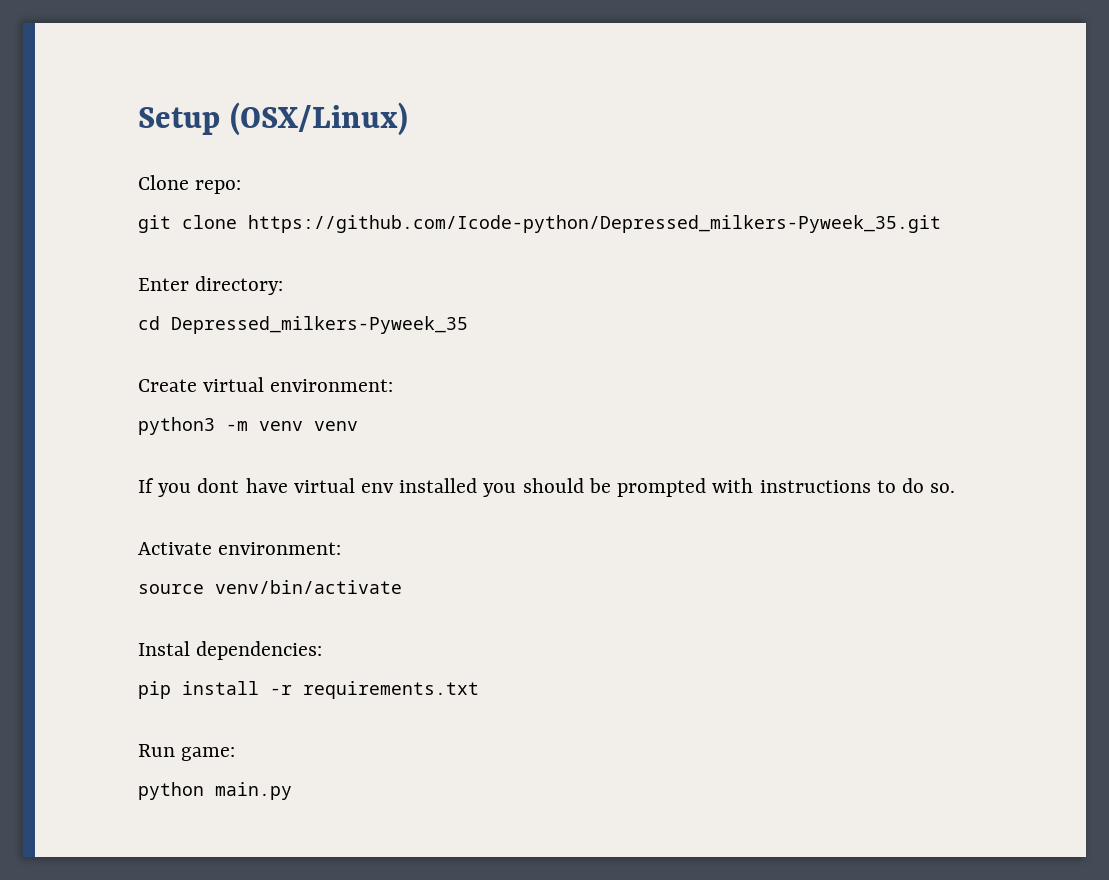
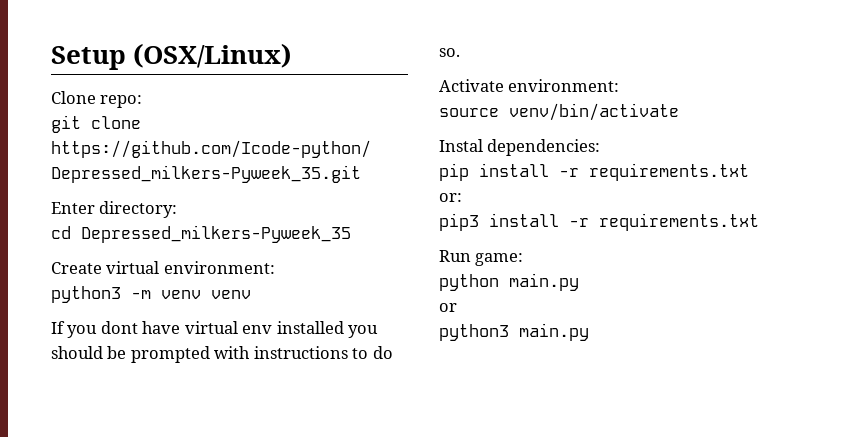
(479, 690) none -> [439,193,462,202] [439,213,759,231] // or: // pip3 install -r requirements.txt
(292, 791) none -> [439,303,457,312] [439,323,589,341] // or // python3 main.py

